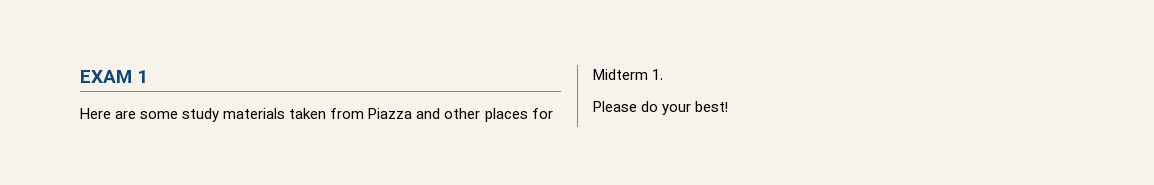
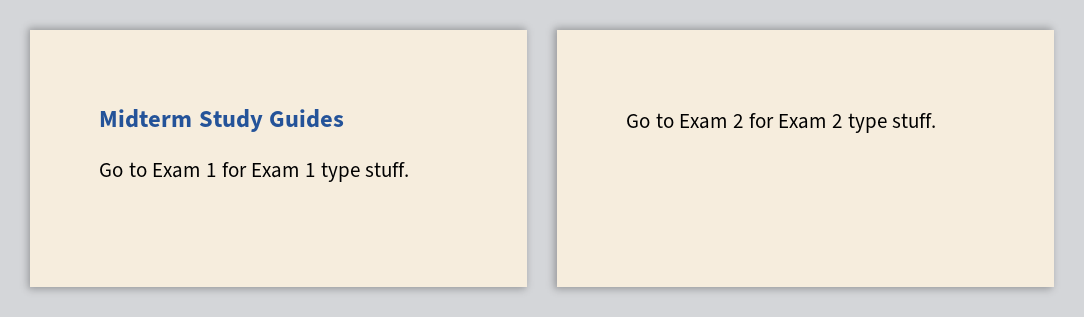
[80,70,149,83] [80,108,553,122] [593,69,664,80] [593,101,729,115] EXAM 1 // Here are some study materials taken from Piazza and other places for Midterm 1. // Please do your best! -> [99,109,345,132] [99,162,410,182] [626,113,937,133] Midterm Study Guides // Go to Exam 1 for Exam 1 type stuff. // Go to Exam 2 for Exam 2 type stuff.

